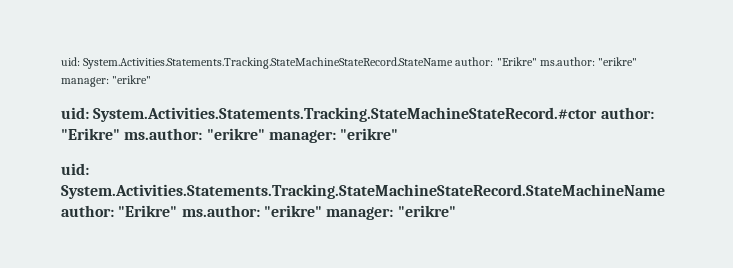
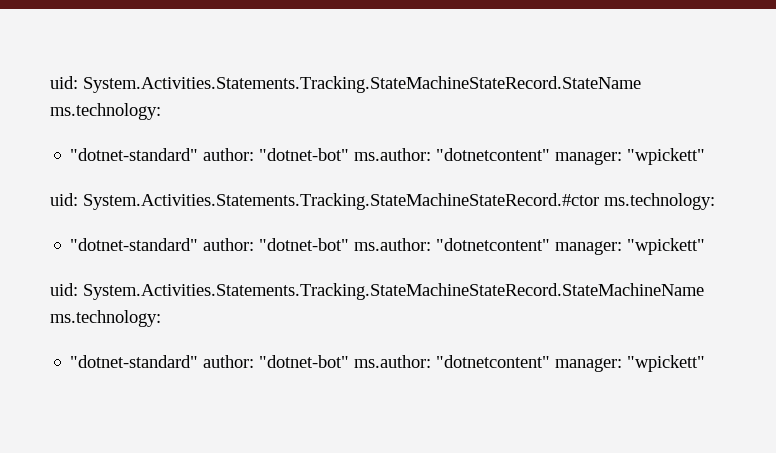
[455,57,638,66] [61,75,152,87] [61,107,654,122] [61,128,399,143] [61,163,89,175] [61,184,665,199] [61,205,456,220] author: "Erikre" ms.author: "erikre" manager: "erikre" // uid: System.Activities.Statements.Tracking.StateMachineStateRecord.#ctor author: "Erikre" ms.author: "erikre" manager: "erikre" // uid: System.Activities.Statements.Tracking.StateMachineStateRecord.StateMachineName author: "Erikre" ms.author: "erikre" manager: "erikre" -> [50,103,161,120] [70,148,706,165] [50,193,715,210] [70,238,706,255] [50,283,704,300] [50,310,161,327] [70,355,706,372] ms.technology: // "dotnet-standard" author: "dotnet-bot" ms.author: "dotnetcontent" manager: "wpickett" // uid: System.Activities.Statements.Tracking.StateMachineStateRecord.#ctor ms.technology: // "dotnet-standard" author: "dotnet-bot" ms.author: "dotnetcontent" manager: "wpickett" // uid: System.Activities.Statements.Tracking.StateMachineStateRecord.StateMachineName ms.technology: // "dotnet-standard" author: "dotnet-bot" ms.author: "dotnetcontent" manager: "wpickett"

